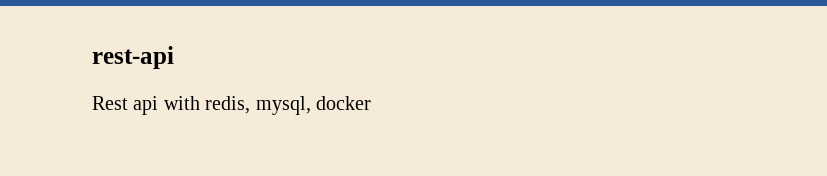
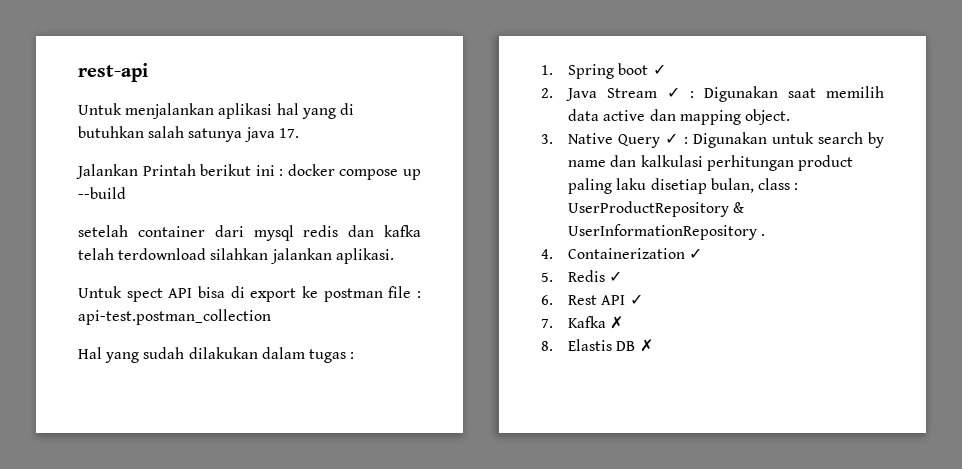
[92,96,371,115] Rest api with redis, mysql, docker -> [78,103,354,119] [78,126,299,142] [76,164,421,180] [78,187,126,199] [78,225,421,241] [78,248,394,264] [78,286,421,302] [78,309,271,325] [78,347,355,363] [541,63,666,79] [541,86,884,102] [568,109,790,125] [541,132,884,148] [568,155,853,171] [568,178,799,194] [568,201,745,217] [568,224,766,240] [541,248,703,259] [541,270,623,282] [541,294,643,305] [541,316,624,329] [541,339,653,352] Untuk menjalankan aplikasi hal yang di butuhkan salah satunya java 17. // Jalankan Printah berikut ini : docker compose up --build // setelah container dari mysql redis dan kafka telah terdownload silahkan jalankan aplikasi. // Untuk spect API bisa di export ke postman file : api-test.postman_collection // Hal yang sudah dilakukan dalam tugas : // 1. Spring boot ✓ // 2. Java Stream ✓ : Digunakan saat memilih data active dan mapping object. // 3. Native Query ✓ : Digunakan untuk search by name dan kalkulasi perhitungan product paling laku disetiap bulan, class : UserProductRepository & UserInformationRepository . // 4. Containerization ✓ // 5. Redis ✓ // 6. Rest API ✓ // 7. Kafka ✗ // 8. Elastis DB ✗

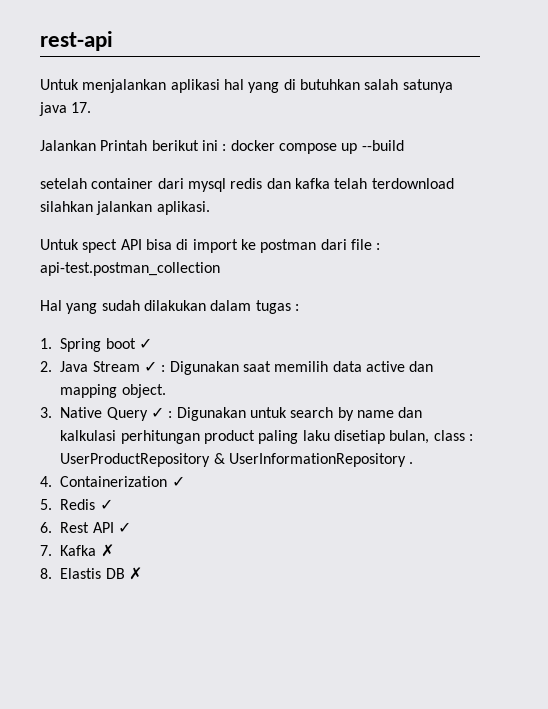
[250,288,297,302] export -> [192,239,238,253] import
(383, 295) none -> [320,239,347,250] dari

